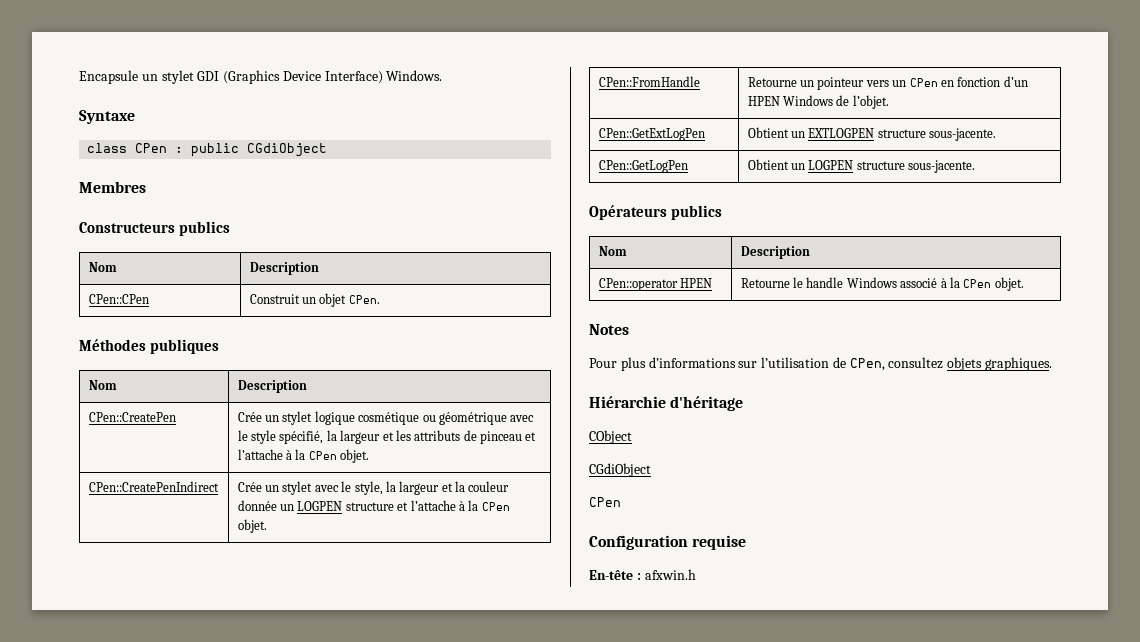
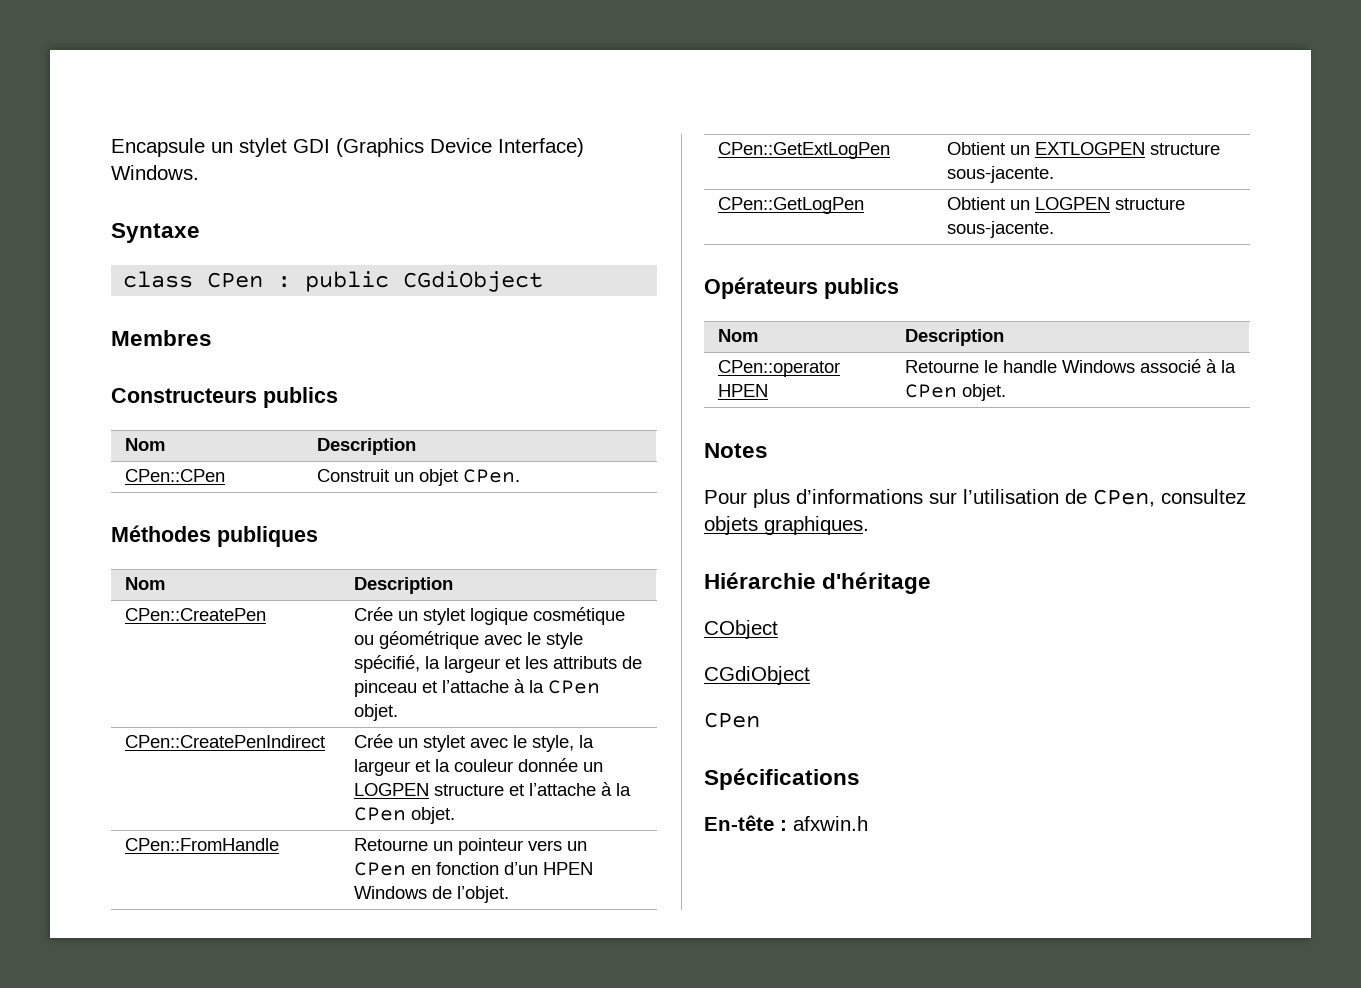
[589,535,747,550] Configuration requise -> [704,768,860,790] Spécifications

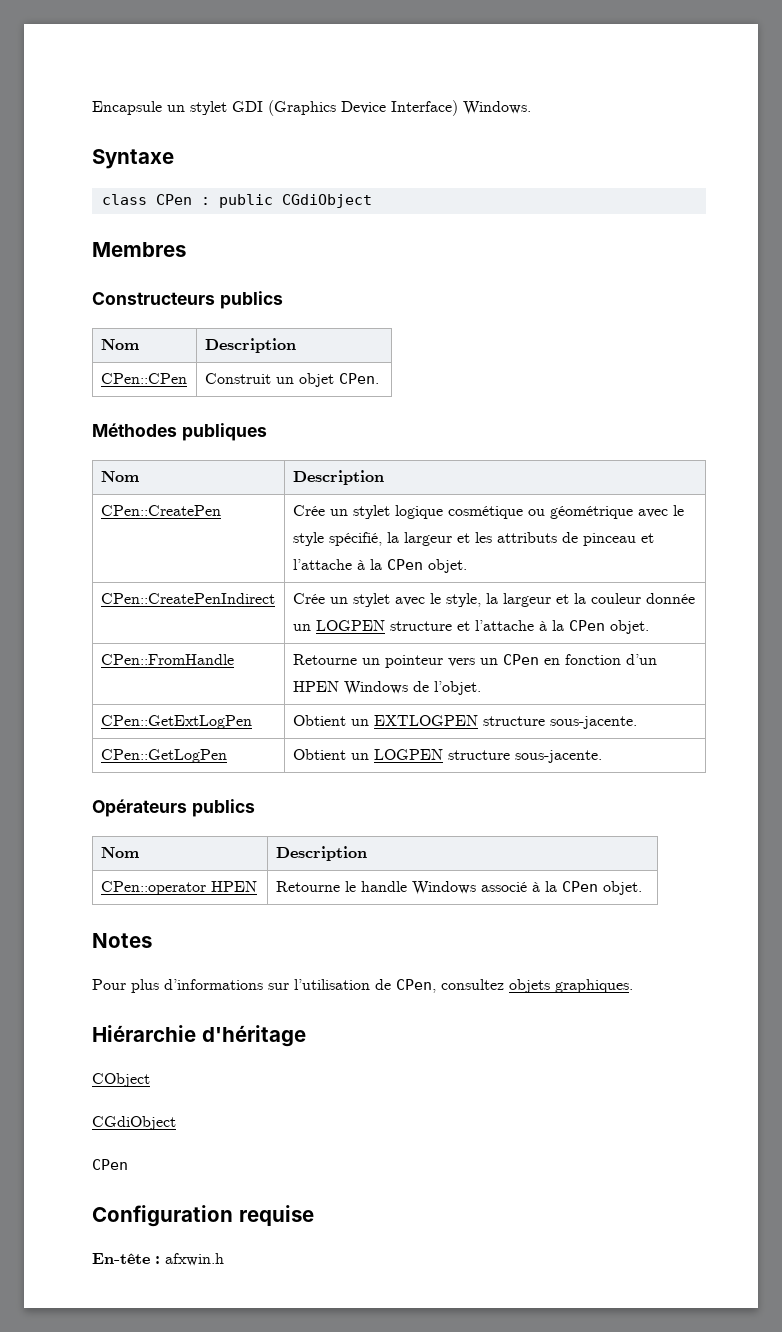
[704,768,860,790] Spécifications -> [92,1205,314,1227] Configuration requise

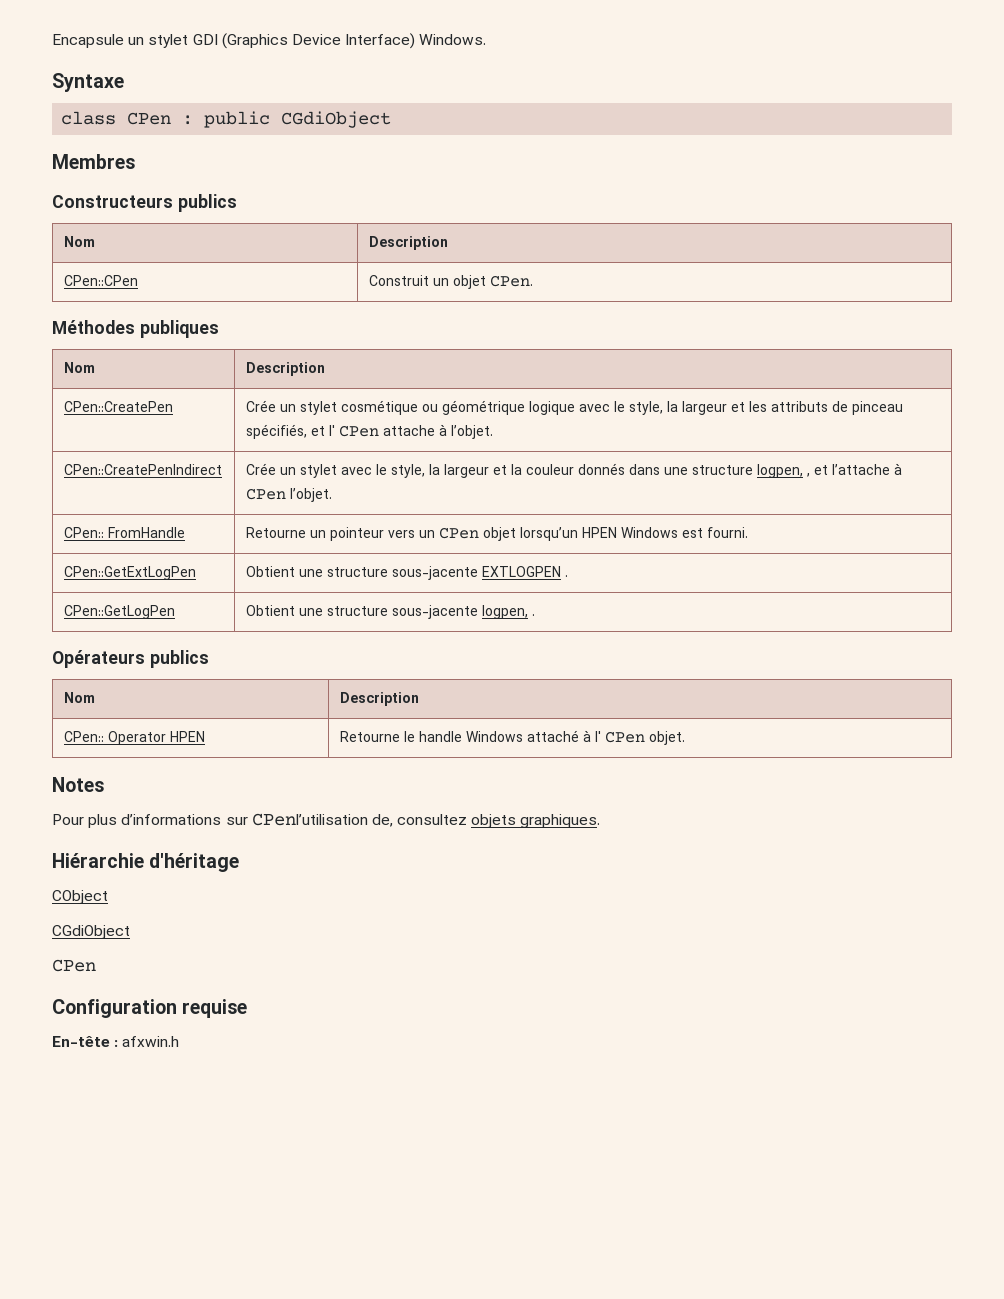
[394,505,443,519] logique -> (337, 408) none
[637,505,684,518] [292,532,382,546] avec le style spécifié, -> [528,401,663,415] logique avec le style,
[640,533,654,543] [292,559,467,573] et l’attache à la CPen objet. -> [245,424,493,439] spécifiés, et l' CPen attache à l’objet.
[645,593,695,604] [292,620,649,634] [100,654,234,665] donnée un LOGPEN structure et l’attache à la CPen objet. // CPen::FromHandle -> [577,463,902,478] [245,488,332,502] [63,527,185,538] donnés dans une structure logpen, , et l’attache à CPen l’objet. // CPen:: FromHandle
[543,654,657,665] [292,681,481,695] [100,715,252,729] [292,715,637,729] [100,749,227,763] [292,749,602,763] en fonction d’un HPEN Windows de l’objet. // CPen::GetExtLogPen | Obtient un EXTLOGPEN structure sous-jacente. // CPen::GetLogPen | Obtient un LOGPEN structure sous-jacente. -> [482,527,748,541] [63,566,196,580] [245,566,568,580] [63,605,175,619] [245,605,535,619] objet lorsqu’un HPEN Windows est fourni. // CPen::GetExtLogPen | Obtient une structure sous-jacente EXTLOGPEN . // CPen::GetLogPen | Obtient une structure sous-jacente logpen, .
[100,881,206,895] CPen::operator -> [63,731,166,745] CPen:: Operator
[480,881,557,892] associé à la -> [526,730,601,742] attaché à l'
[294,979,436,993] l’utilisation de CPen, -> [251,813,393,827] CPenl’utilisation de,

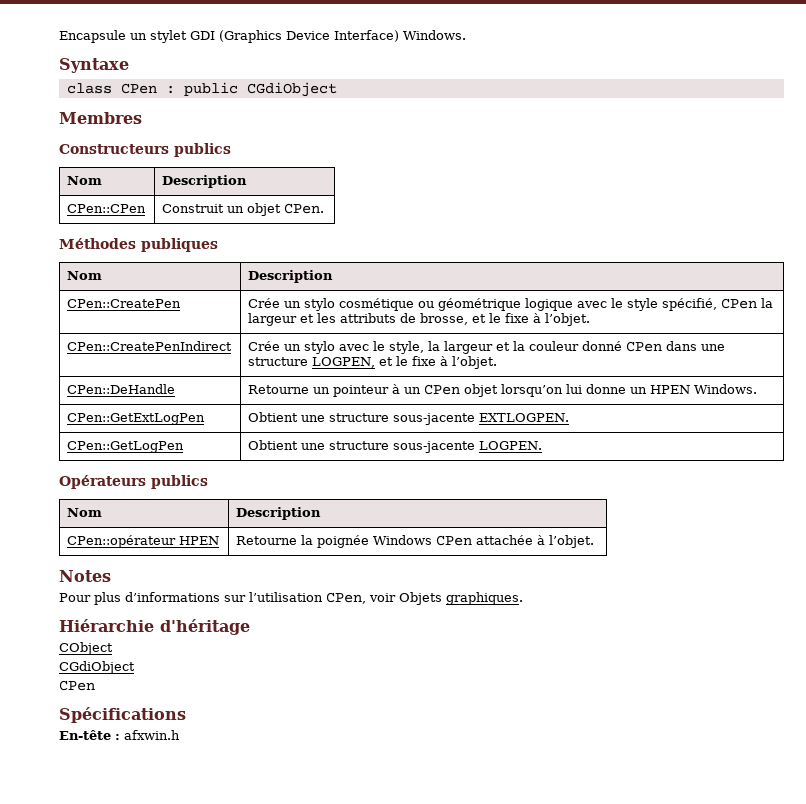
[299,401,337,415] stylet -> [304,298,336,311] stylo
[628,401,663,415] style, -> [627,298,758,311] style spécifié, CPen
[851,401,903,415] [245,424,435,439] pinceau spécifiés, et l' CPen attache -> [420,313,530,325] brosse, et le fixe
[299,464,337,478] stylet -> [304,341,336,354] stylo
[577,463,625,475] donnés -> [582,341,663,352] donné CPen
[756,463,902,478] [245,488,332,502] [63,527,185,538] logpen, , et l’attache à CPen l’objet. // CPen:: FromHandle -> [312,356,498,369] [67,384,176,394] LOGPEN, et le fixe à l’objet. // CPen::DeHandle
[387,530,415,538] vers -> [392,384,401,394] à
[519,527,748,541] lorsqu’un HPEN Windows est fourni. -> [501,384,758,397] lorsqu’on lui donne un HPEN Windows.
[481,566,568,577] EXTLOGPEN . -> [479,413,570,422] EXTLOGPEN.
[481,605,535,619] logpen, . -> [479,441,543,450] LOGPEN.
[63,731,166,745] CPen:: Operator -> [67,535,177,548] CPen::opérateur
[403,730,685,745] le handle Windows attaché à l' CPen objet. -> [301,535,595,548] la poignée Windows CPen attachée à l’objet.
[251,813,517,828] CPenl’utilisation de, consultez objets -> [249,592,442,605] l’utilisation CPen, voir Objets
[52,999,248,1018] Configuration requise -> [59,707,186,723] Spécifications

